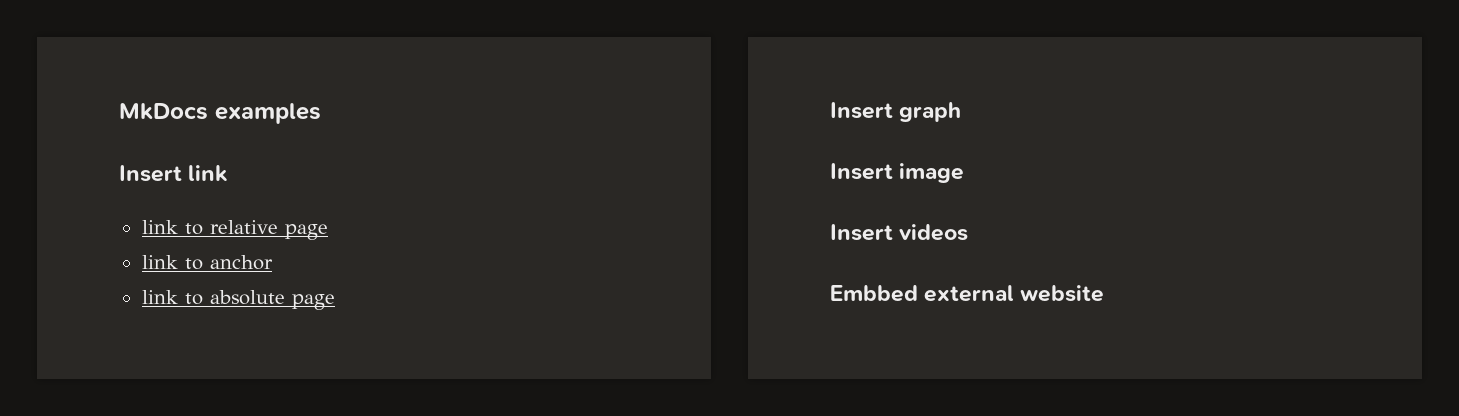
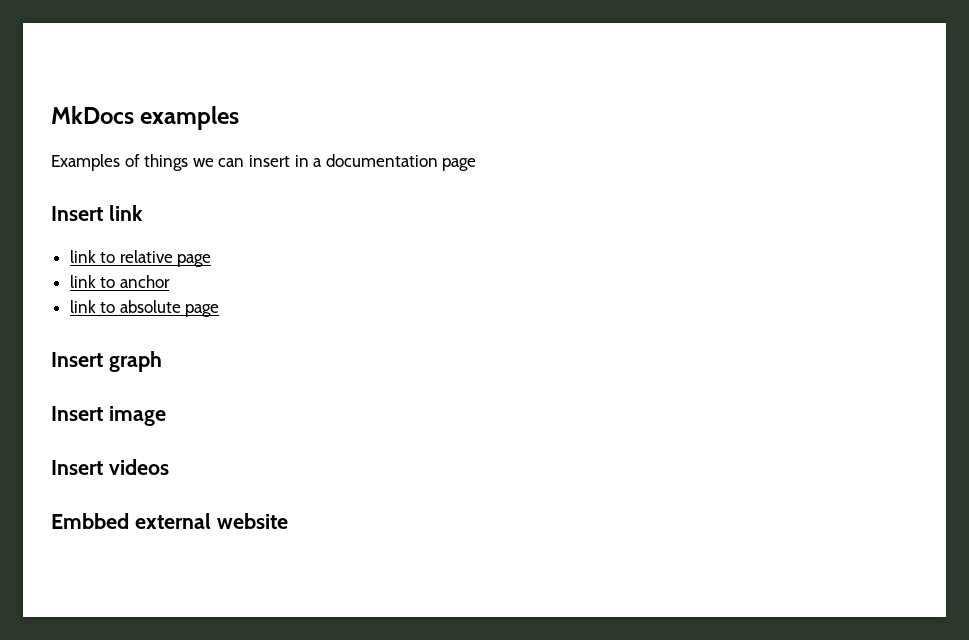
(321, 113) none -> [51,154,477,171] // Examples of things we can insert in a documentation page

